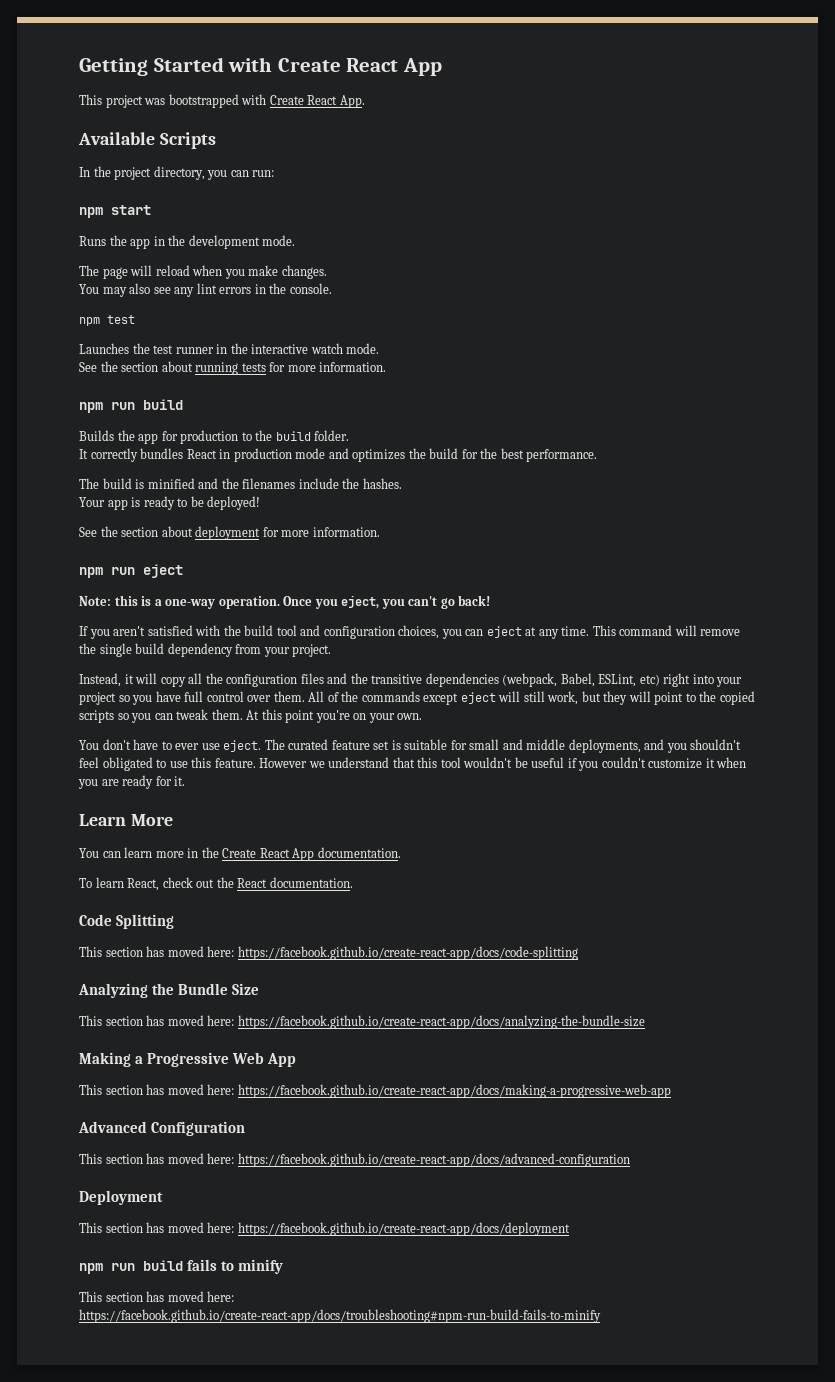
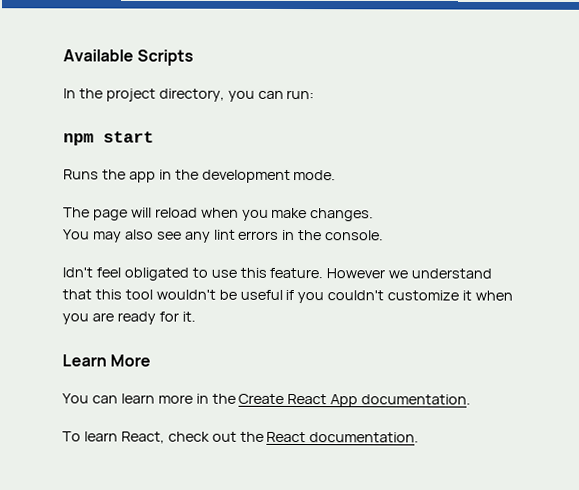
[79,57,442,76] [79,94,365,108] Getting Started with Create React App // This project was bootstrapped with Create React App. // -> (63, 55) none
[79,315,135,326] [79,343,380,354] [79,361,387,375] [79,399,183,413] [79,430,350,444] [79,448,598,462] [79,478,402,489] [79,496,261,510] [79,526,380,540] [79,564,183,578] [79,595,491,609] [79,625,741,639] [79,643,332,657] [79,673,743,687] [79,691,755,705] [79,709,423,723] [79,739,742,753] npm test // Launches the test runner in the interactive watch mode. // See the section about running tests for more information. // npm run build // Builds the app for production to the build folder. // It correctly bundles React in production mode and optimizes the build for the best performance. // The build is minified and the filenames include the hashes. // Your app is ready to be deployed! // See the section about deployment for more information. // npm run eject // Note: this is a one-way operation. Once you eject, you can't go back! // If you aren't satisfied with the build tool and configuration choices, you can eject at any time. This command will remove the single build dependency from your project. // Instead, it will copy all the configuration files and the transitive dependencies (webpack, Babel, ESLint, etc) right into your project so you have full control over them. All of the commands except eject will still work, but they will point to the copied scripts so you can tweak them. At this point you're on your own. // You don't have to ever use eject. The curated feature set is suitable for small and middle deployments, and you shouldn't -> [62,267,93,278] ldn't
[79,914,175,929] [79,946,578,960] [78,983,260,998] [79,1015,645,1029] [79,1052,297,1067] [79,1084,671,1098] [78,1121,246,1136] [79,1153,630,1167] [79,1190,163,1205] [79,1222,570,1236] [79,1259,284,1274] [79,1291,235,1302] [79,1309,601,1323] // Code Splitting // This section has moved here: https://facebook.github.io/create-react-app/docs/code-splitting // Analyzing the Bundle Size // This section has moved here: https://facebook.github.io/create-react-app/docs/analyzing-the-bundle-size // Making a Progressive Web App // This section has moved here: https://facebook.github.io/create-react-app/docs/making-a-progressive-web-app // Advanced Configuration // This section has moved here: https://facebook.github.io/create-react-app/docs/advanced-configuration // Deployment // This section has moved here: https://facebook.github.io/create-react-app/docs/deployment // npm run build fails to minify // This section has moved here: https://facebook.github.io/create-react-app/docs/troubleshooting#npm-run-build-fails-to-minify -> (420, 437) none

